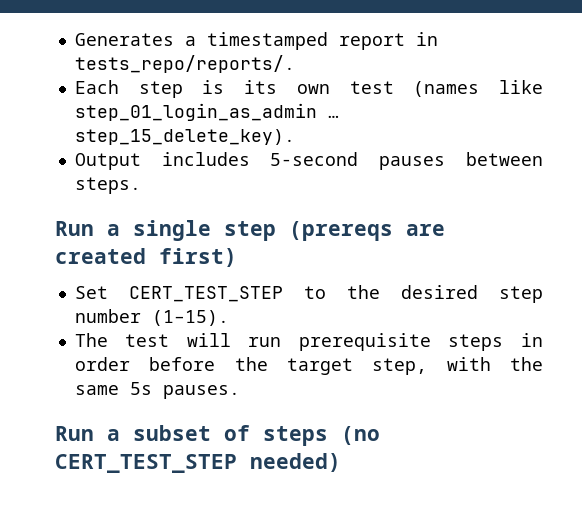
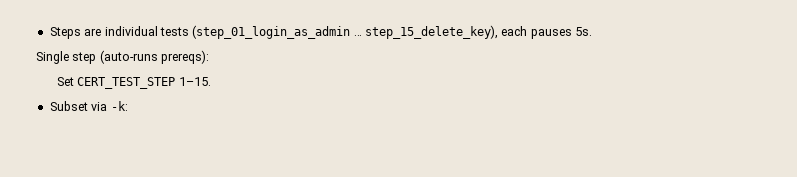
[74,32,438,50] [74,55,295,73] [74,80,543,98] [74,103,339,121] [74,129,295,145] [74,152,543,170] [74,177,141,194] [55,220,445,241] [55,248,237,267] [74,285,543,303] [74,309,229,326] [74,333,543,351] [74,357,543,375] [74,382,240,399] [55,425,380,446] [55,453,341,473] Generates a timestamped report in tests_repo/reports/. // Each step is its own test (names like step_01_login_as_admin … step_15_delete_key). // Output includes 5-second pauses between steps. // Run a single step (prereqs are created first) // Set CERT_TEST_STEP to the desired step number (1–15). // The test will run prerequisite steps in order before the target step, with the same 5s pauses. // Run a subset of steps (no CERT_TEST_STEP needed) -> [49,25,593,39] [36,50,210,64] [56,77,211,89] [49,101,128,111] Steps are individual tests (step_01_login_as_admin … step_15_delete_key), each pauses 5s. // Single step (auto-runs prereqs): // Set CERT_TEST_STEP 1–15. // Subset via -k:

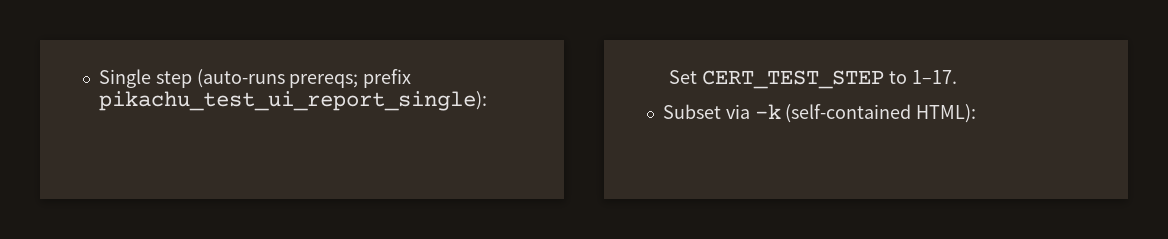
[49,25,593,39] [36,50,210,64] Steps are individual tests (step_01_login_as_admin … step_15_delete_key), each pauses 5s. // Single step (auto-runs prereqs): -> [98,69,412,88] [98,91,487,111] Single step (auto-runs prereqs; prefix pikachu_test_ui_report_single):
[178,77,211,86] 1–15. -> [888,70,957,84] to 1–17.
[110,101,128,111] -k: -> [754,104,977,123] -k (self-contained HTML):

